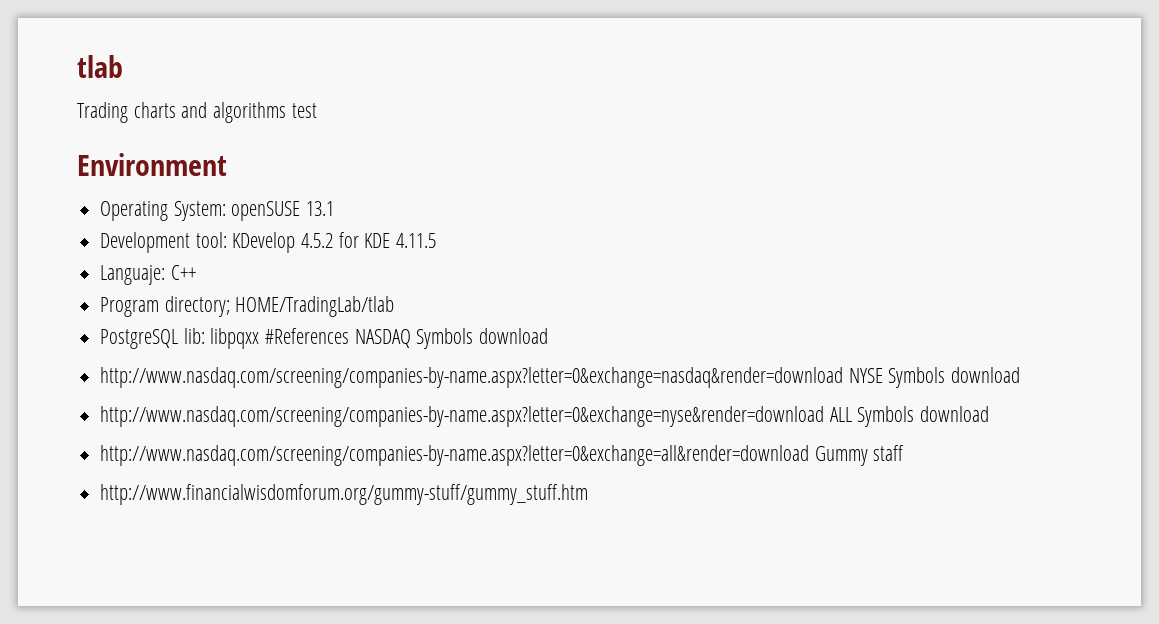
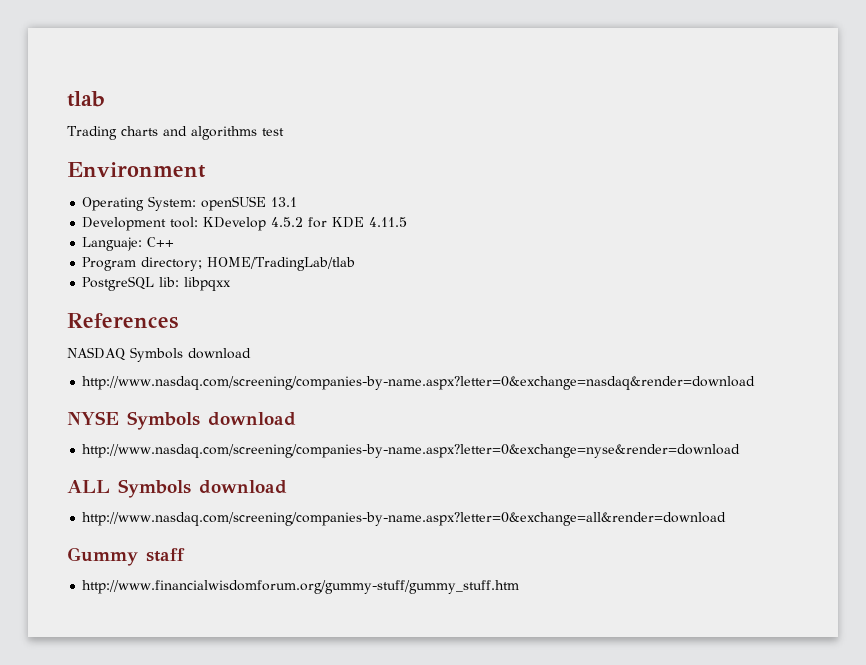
[265,328,350,344] #References -> [67,313,178,329] // References //
(844, 377) none -> (756, 383) //
(825, 416) none -> (741, 451) //
(810, 455) none -> (727, 519) //

